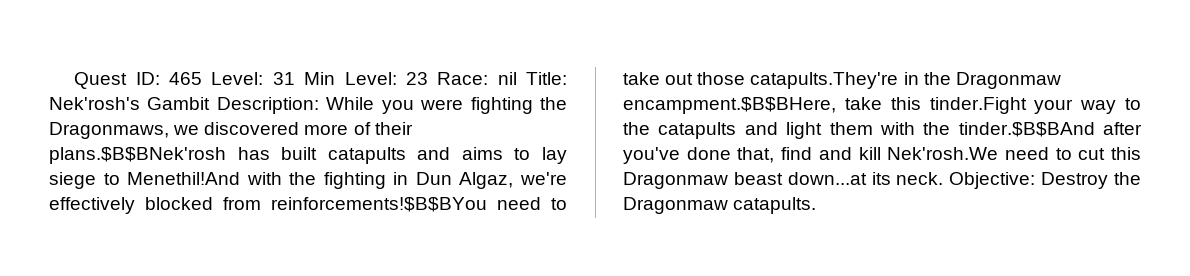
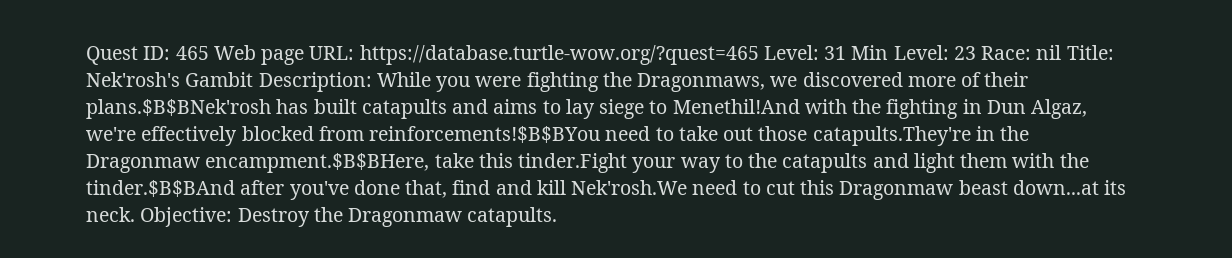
(203, 78) none -> [213,45,759,65] Web page URL: https://database.turtle-wow.org/?quest=465

